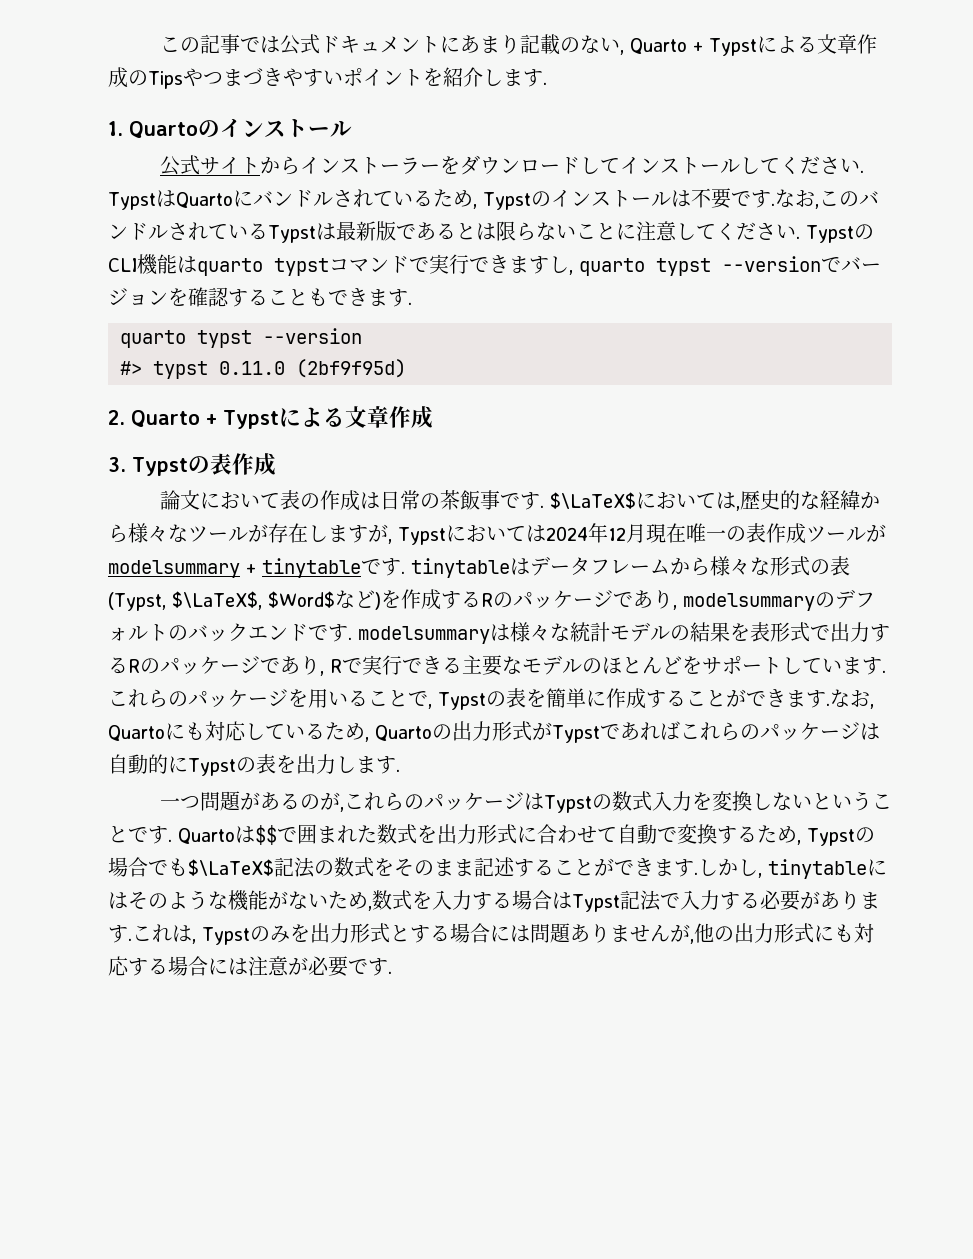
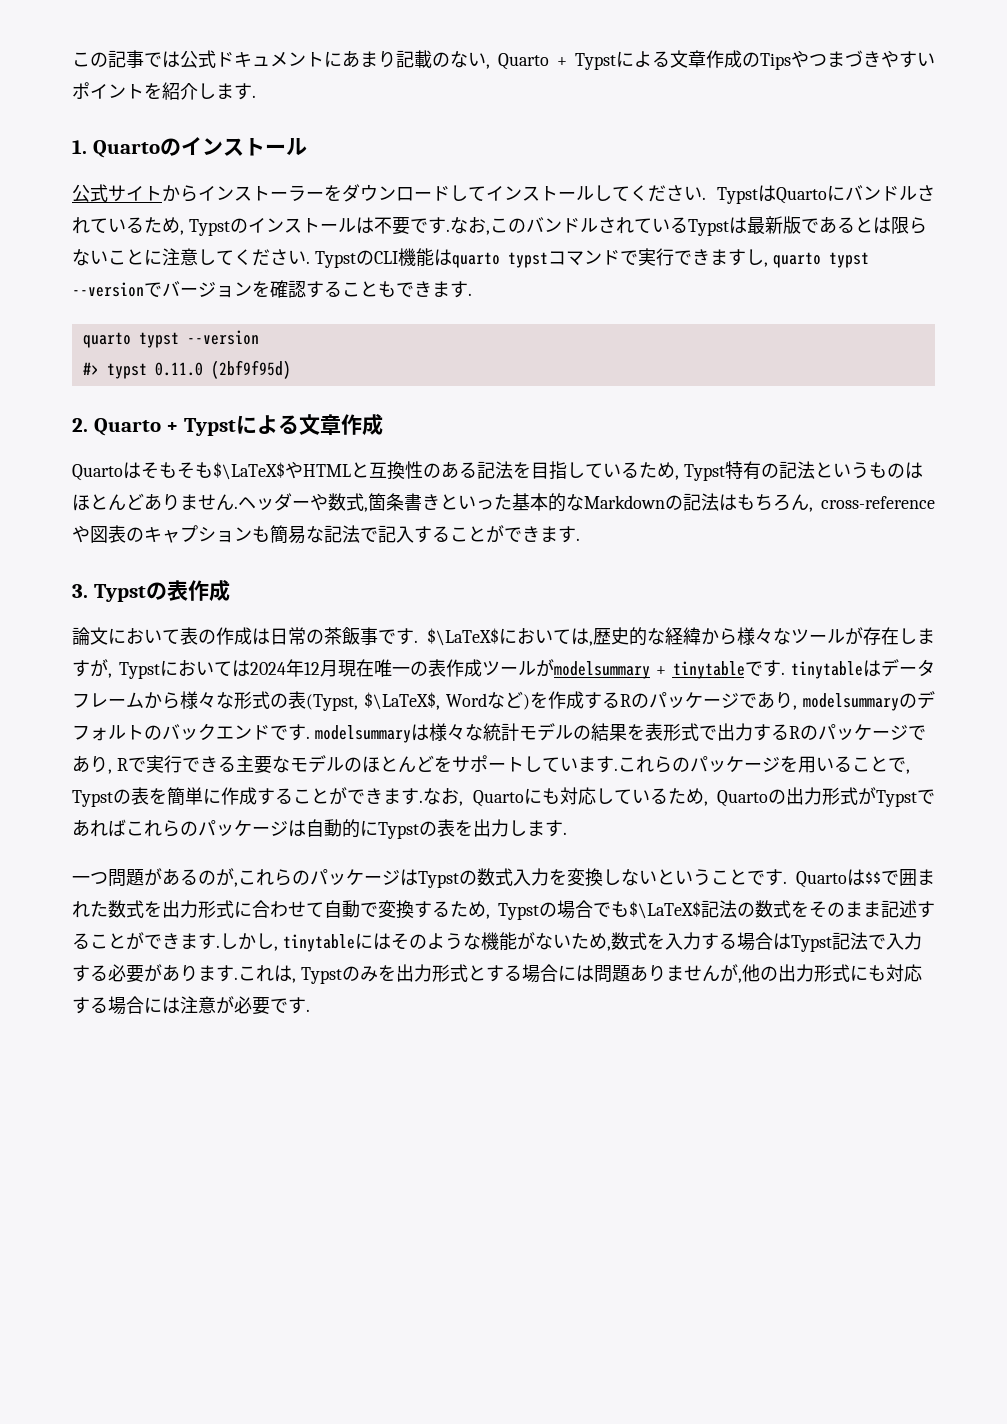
(433, 417) none -> [72,461,923,481] [72,493,935,512] [72,525,580,544] // Quartoはそもそも$\LaTeX$やHTMLと互換性のある記法を目指しているため, Typst特有の記法というものはほとんどありません.ヘッダーや数式,箇条書きといった基本的なMarkdownの記法はもちろん, cross-referenceや図表のキャプションも簡易な記法で記入することができます.
[267,591,335,608] $Word$ -> [446,693,487,707] Word

